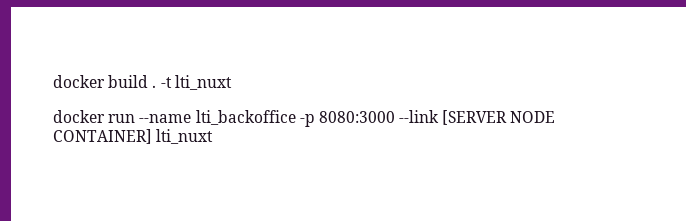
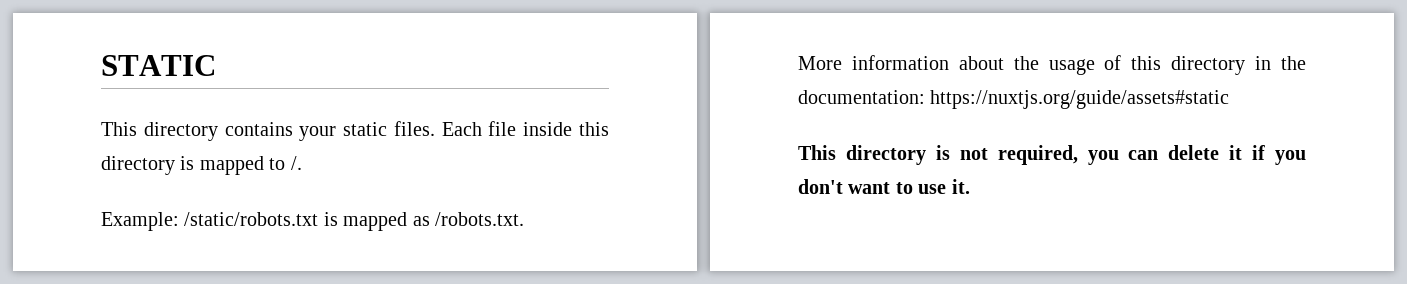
[53,75,232,90] [53,110,556,127] [53,129,214,144] docker build . -t lti_nuxt // docker run --name lti_backoffice -p 8080:3000 --link [SERVER NODE CONTAINER] lti_nuxt -> [101,55,216,76] [101,121,609,141] [101,156,302,175] [101,212,524,231] [798,55,1306,75] [798,90,1230,109] [798,145,1306,165] [798,179,970,194] STATIC // This directory contains your static files. Each file inside this directory is mapped to /. // Example: /static/robots.txt is mapped as /robots.txt. // More information about the usage of this directory in the documentation: https://nuxtjs.org/guide/assets#static // This directory is not required, you can delete it if you don't want to use it.

